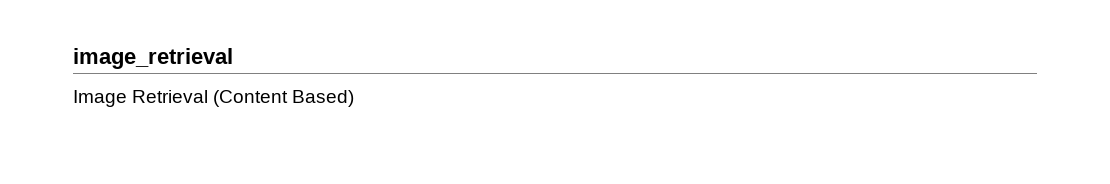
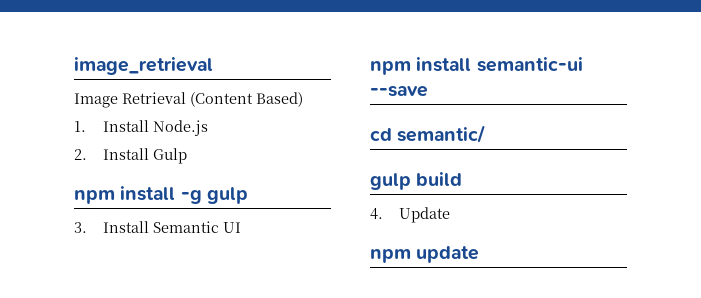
(355, 98) none -> [74,120,208,136] [74,148,187,164] [74,186,248,204] [74,221,241,233] [370,57,583,75] [370,85,428,97] [370,125,486,143] [370,172,463,190] [370,207,450,223] [370,246,480,263] // 1. Install Node.js // 2. Install Gulp // npm install -g gulp // 3. Install Semantic UI // npm install semantic-ui --save // cd semantic/ // gulp build // 4. Update // npm update

